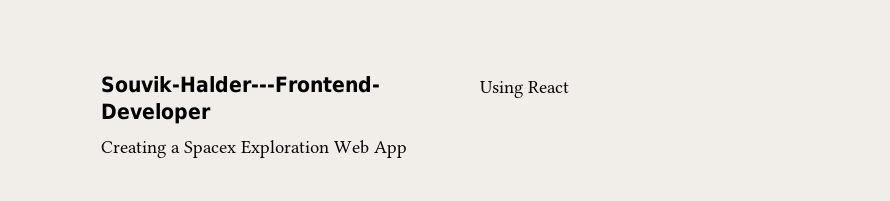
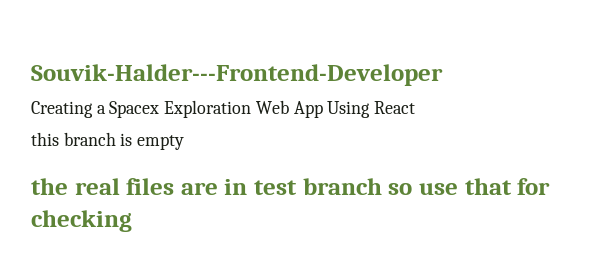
(569, 87) none -> [31,132,185,150] [31,178,551,195] [31,210,132,232] // this branch is empty // the real files are in test branch so use that for checking

